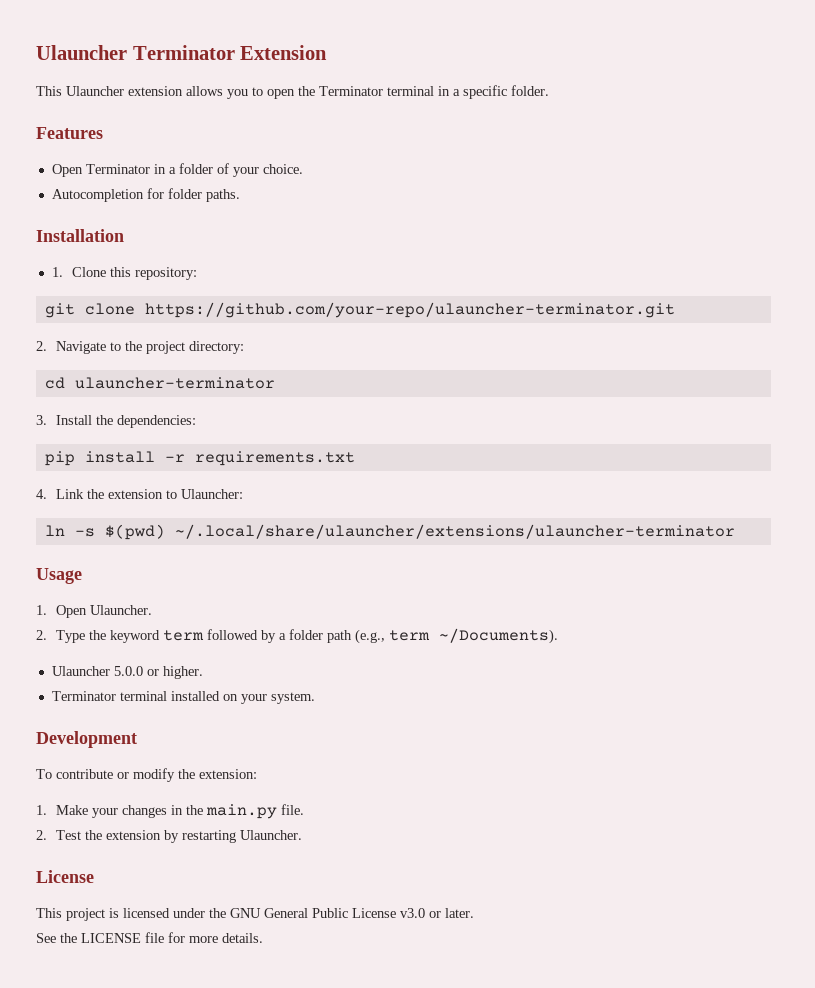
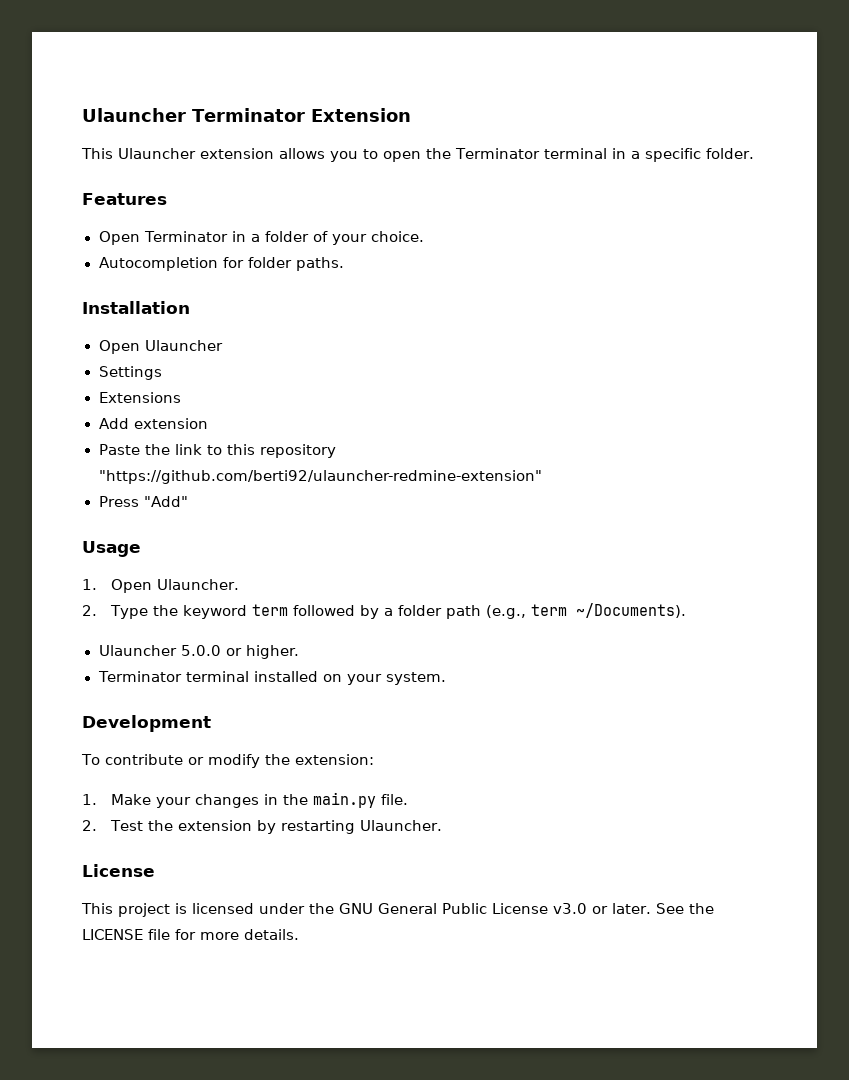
[51,267,198,280] [44,302,675,318] [36,341,245,354] [44,377,275,389] [36,415,197,428] [44,451,355,466] [36,489,244,499] [44,524,735,540] 1. Clone this repository: // git clone https://github.com/your-repo/ulauncher-terminator.git // 2. Navigate to the project directory: // cd ulauncher-terminator // 3. Install the dependencies: // pip install -r requirements.txt // 4. Link the extension to Ulauncher: // ln -s $(pwd) ~/.local/share/ulauncher/extensions/ulauncher-terminator -> [98,340,223,354] [98,366,162,380] [98,392,181,403] [98,418,208,429] [98,444,336,458] [98,470,543,484] [98,496,188,507] Open Ulauncher // Settings // Extensions // Add extension // Paste the link to this repository "https://github.com/berti92/ulauncher-redmine-extension" // Press "Add"
(474, 913) // -> (651, 908) none

